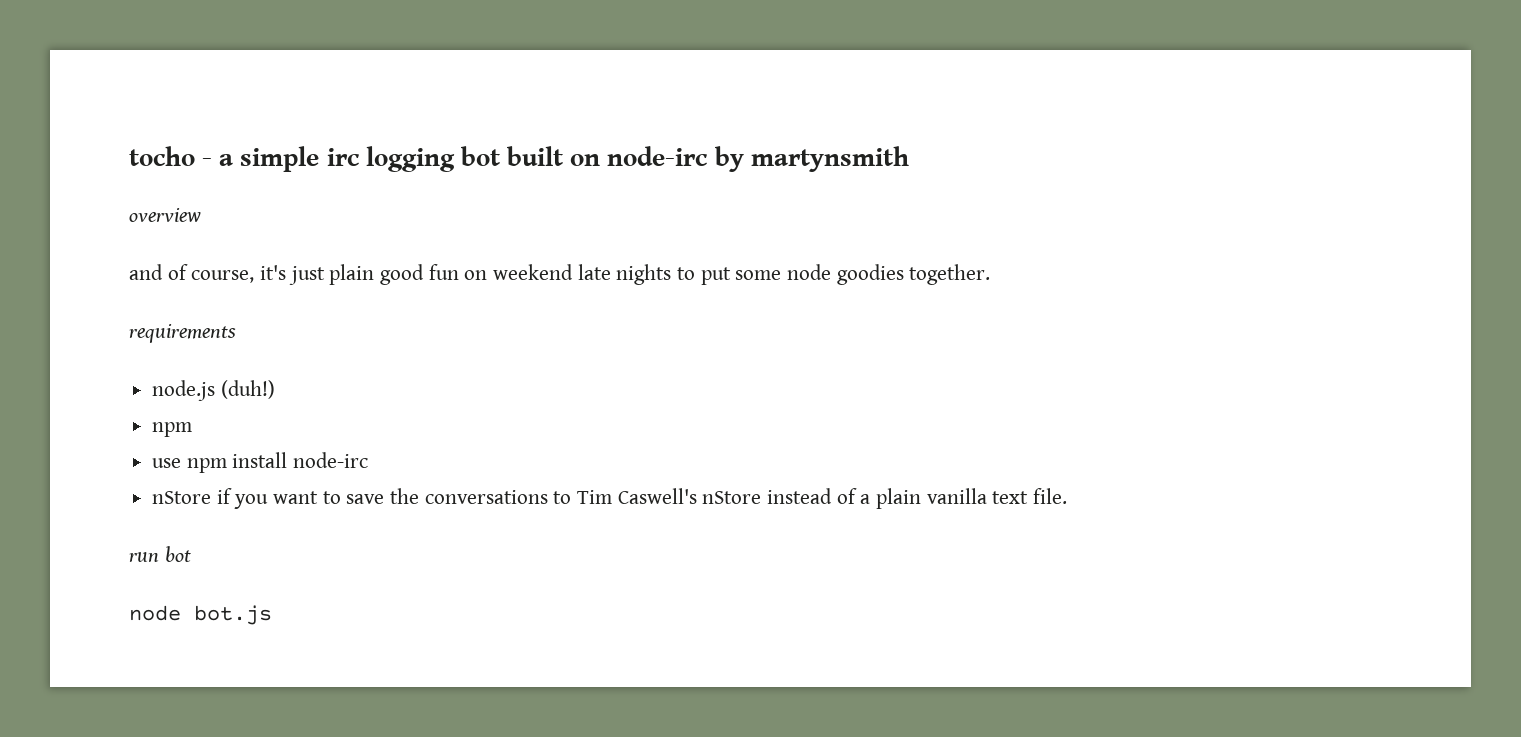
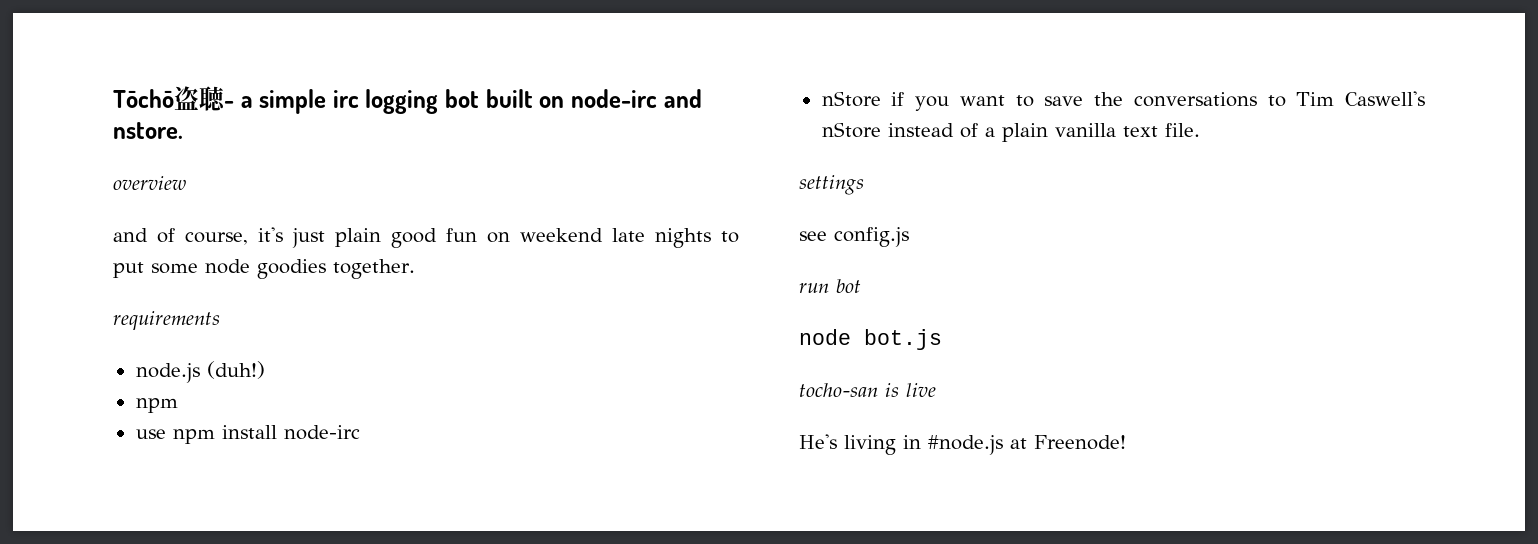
[129,146,195,166] tocho -> [113,86,226,111] Tōchō盗聴
[714,146,909,172] by martynsmith -> [663,89,702,108] [113,122,183,139] and nstore.
(1068, 496) none -> [799,175,864,195] [799,227,909,247] // settings // see config.js
(272, 615) none -> [799,383,936,397] [799,434,1126,455] // tocho-san is live // He's living in #node.js at Freenode!

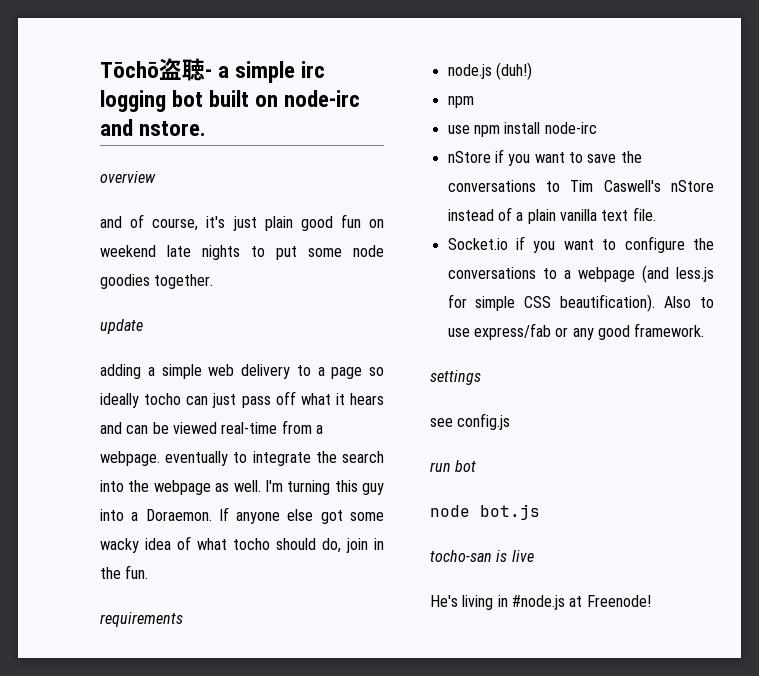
(415, 269) none -> [100,319,143,334] [100,364,384,379] [100,391,384,408] [100,420,323,434] [100,451,384,466] [100,480,384,495] [100,507,384,524] [100,536,384,553] [100,565,149,579] // update // adding a simple web delivery to a page so ideally tocho can just pass off what it hears and can be viewed real-time from a webpage. eventually to integrate the search into the webpage as well. I'm turning this guy into a Doraemon. If anyone else got some wacky idea of what tocho should do, join in the fun.
(1200, 130) none -> [447,236,714,253] [447,265,714,283] [447,294,714,312] [447,323,705,340] // Socket.io if you want to configure the conversations to a webpage (and less.js for simple CSS beautification). Also to use express/fab or any good framework.

